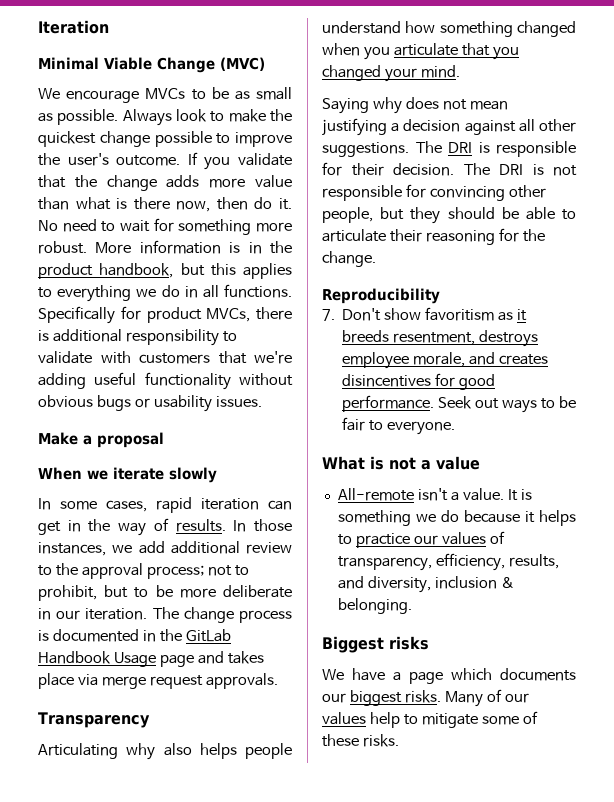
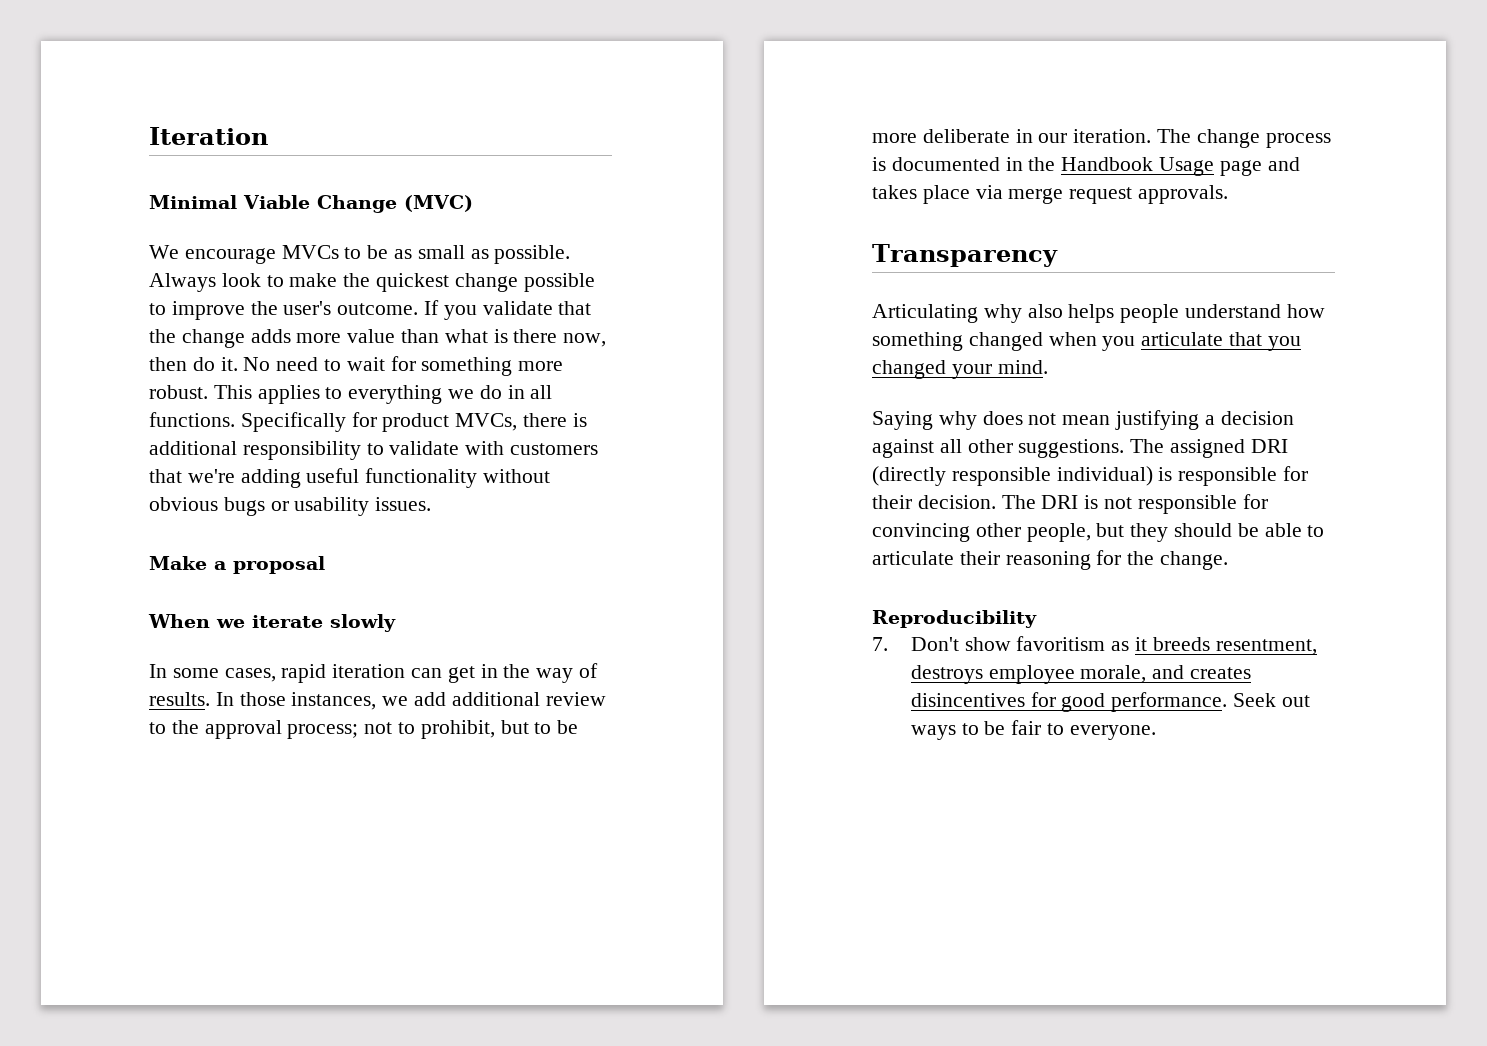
[95,240,292,254] [38,263,236,279] More information is in the product handbook, but this -> [213,385,252,399] This
[185,629,231,642] GitLab -> (1056, 164) none
[448,142,472,153] DRI -> [1170,439,1288,458] [872,466,1153,486] assigned DRI (directly responsible individual)
[322,456,480,470] [337,488,532,501] [337,510,576,526] [337,531,505,548] [337,553,559,571] [337,576,514,593] [337,598,412,614] [322,636,429,653] [322,668,576,684] [322,689,529,707] [322,711,538,728] [322,734,399,747] // What is not a value // All-remote isn't a value. It is something we do because it helps to practice our values of transparency, efficiency, results, and diversity, inclusion & belonging. // Biggest risks // We have a page which documents our biggest risks. Many of our values help to mitigate some of these risks. -> (1156, 732) none

